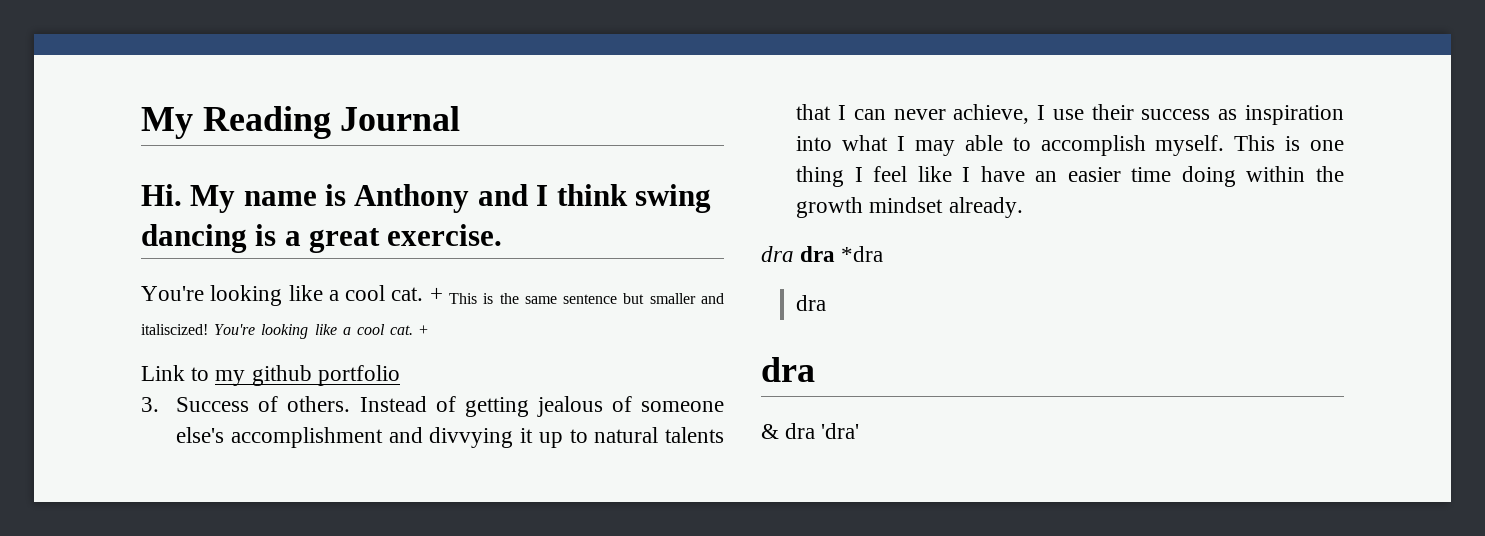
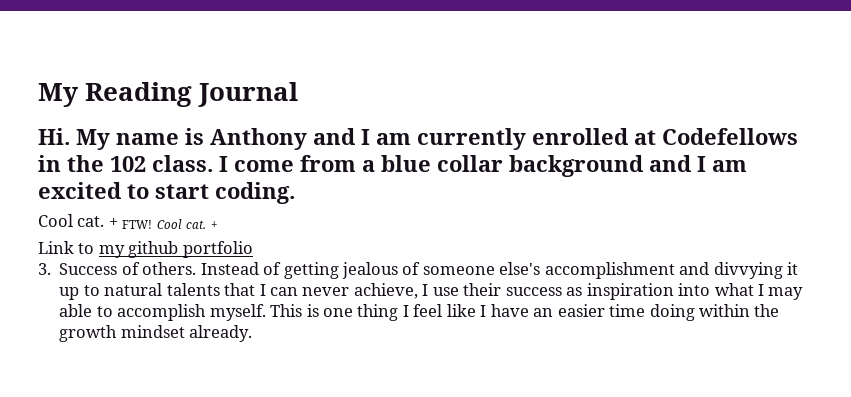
[556,184,711,213] [141,224,503,253] [141,285,724,306] [141,324,386,339] think swing dancing is a great exercise. // You're looking like a cool cat. + This is the same sentence but smaller and italiscized! You're looking like a cool -> [376,128,798,150] [38,155,747,177] [38,182,295,204] [38,214,182,229] am currently enrolled at Codefellows in the 102 class. I come from a blue collar background and I am excited to start coding. // Cool cat. + FTW! Cool
[761,246,884,262] [796,295,827,311] [761,357,815,382] [761,423,860,439] // dra dra *dra // dra // dra // & dra 'dra' -> (253, 333) none

